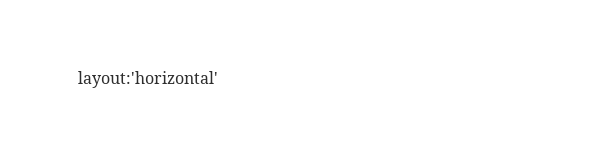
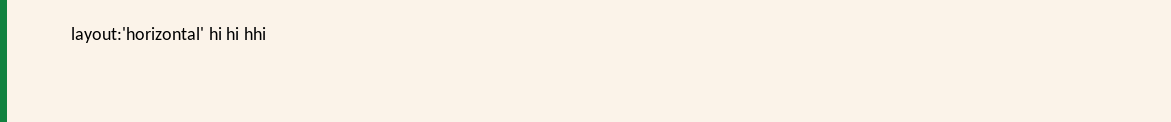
(218, 79) none -> [208,27,267,40] hi hi hhi

